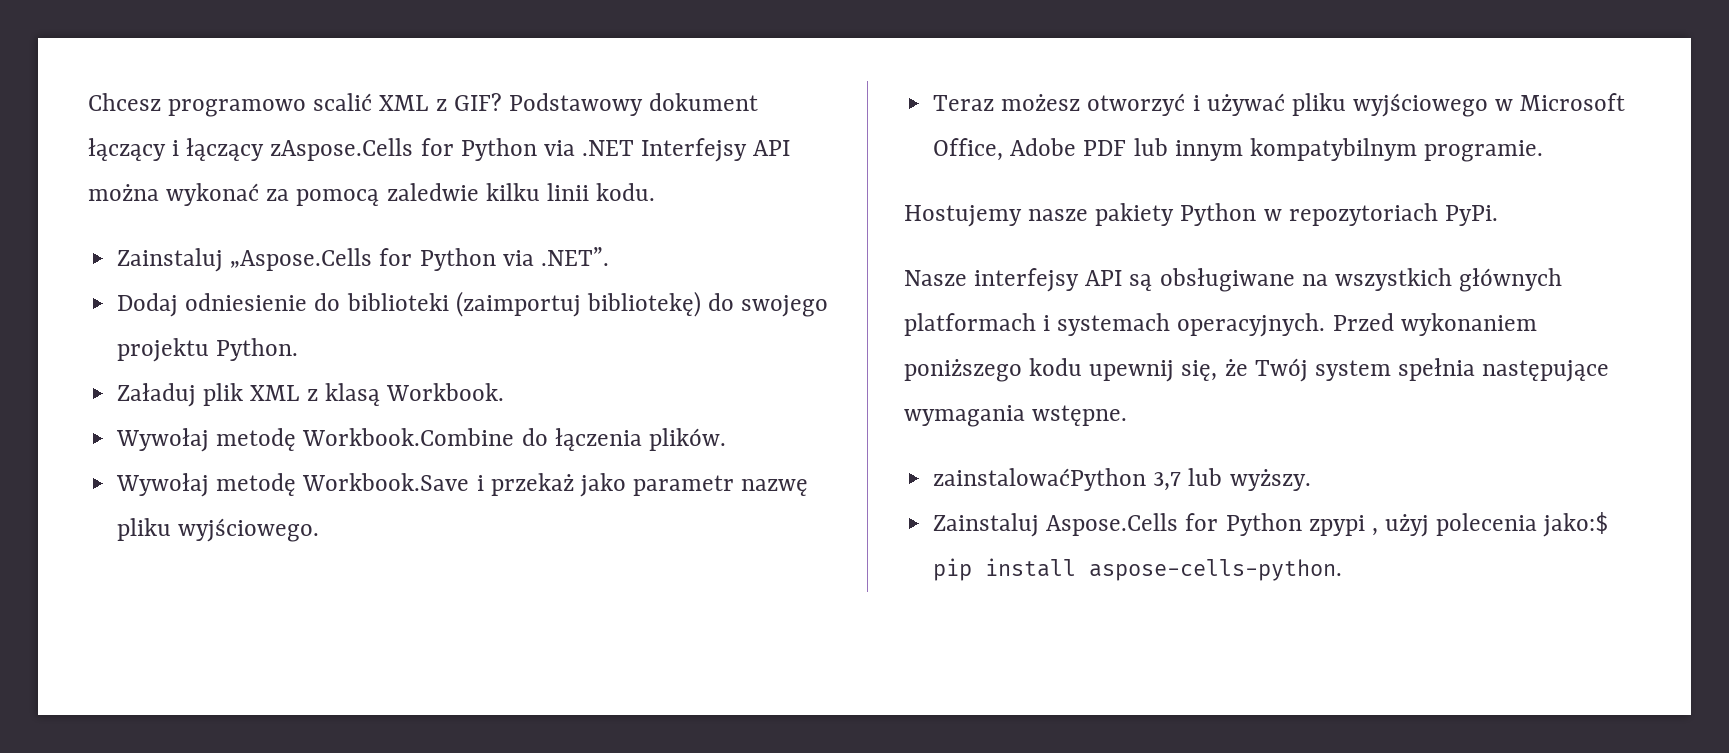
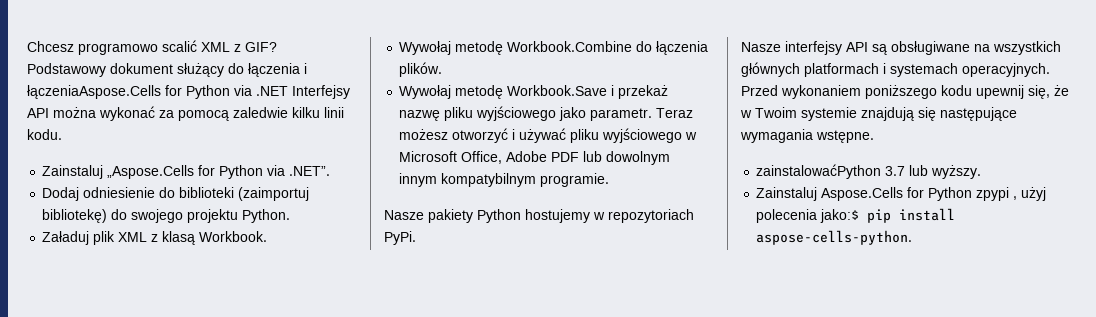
[88,138,414,161] łączący i łączący zAspose.Cells -> [177,63,307,77] [27,85,161,99] służący do łączenia i łączeniaAspose.Cells
[579,473,809,497] [117,518,320,542] jako parametr nazwę pliku wyjściowego. // -> [399,106,653,121] nazwę pliku wyjściowego jako parametr.
(1168, 147) none -> [606,151,671,165] dowolnym
[904,205,1089,227] Hostujemy nasze -> [384,210,424,220] Nasze
(1257, 214) none -> [525,209,590,223] hostujemy
[1254,358,1476,382] Twój system spełnia -> [740,107,936,121] w Twoim systemie znajdują się
[1153,472,1182,491] 3,7 -> [885,166,906,176] 3.7

